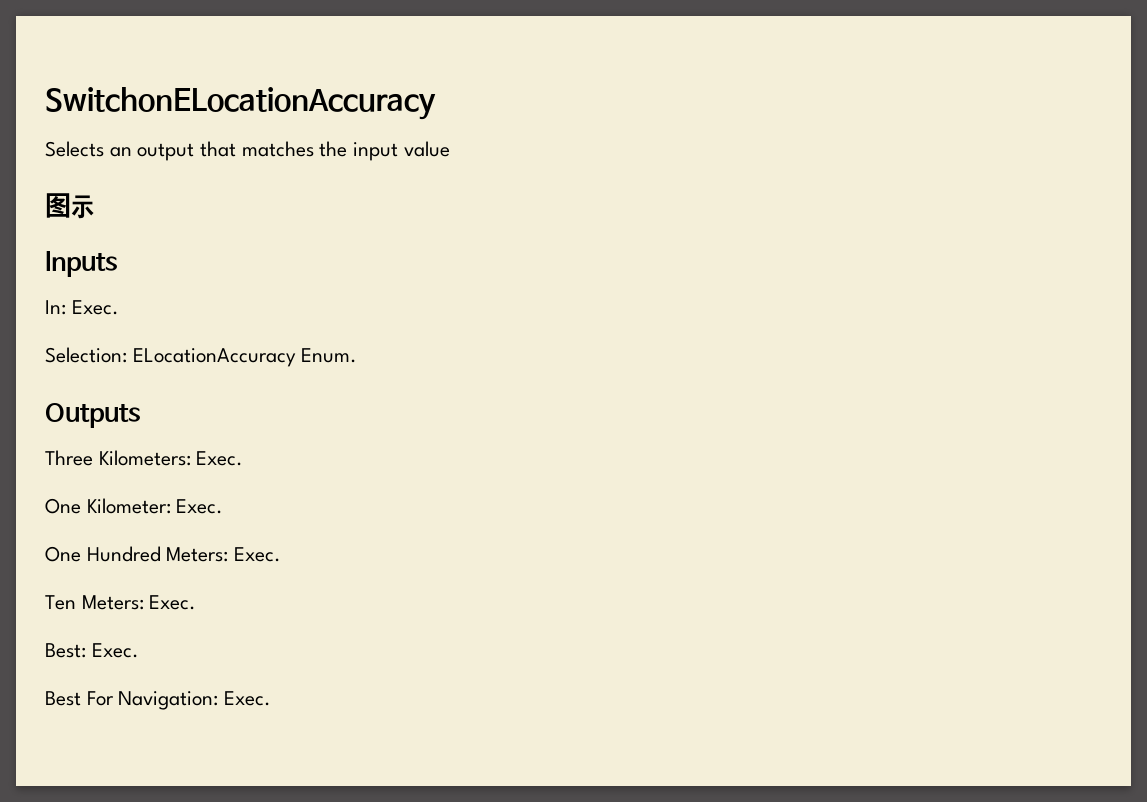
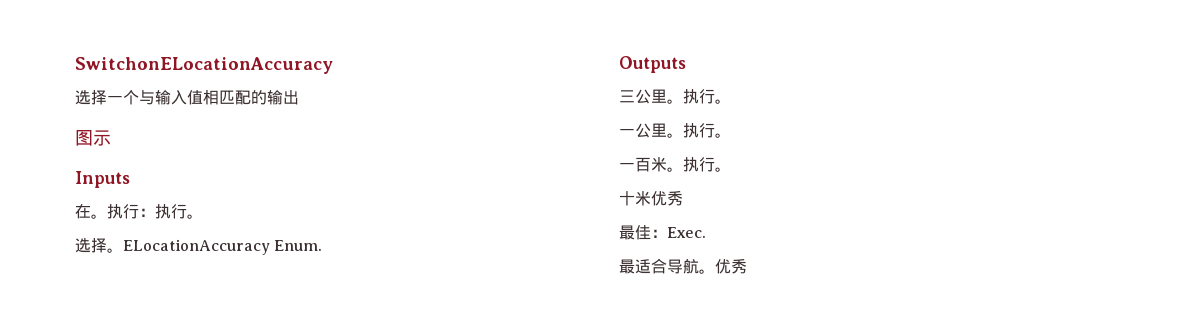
[45,141,450,161] [45,193,94,219] [45,251,117,277] [45,300,119,315] [45,347,358,367] [45,403,140,428] [45,450,244,466] [45,498,224,514] [45,546,282,562] [45,595,197,610] [45,643,139,658] [45,691,272,710] Selects an output that matches the input value // 图示 // Inputs // In: Exec. // Selection: ELocationAccuracy Enum. // Outputs // Three Kilometers: Exec. // One Kilometer: Exec. // One Hundred Meters: Exec. // Ten Meters: Exec. // Best: Exec. // Best For Navigation: Exec. -> [75,90,299,105] [75,130,111,146] [75,171,130,188] [75,204,203,219] [75,238,323,255] [619,56,686,73] [619,89,731,104] [619,123,731,138] [619,157,731,172] [619,191,683,206] [619,225,706,240] [619,258,747,274] 选择一个与输入值相匹配的输出 // 图示 // Inputs // 在。执行：执行。 // 选择。ELocationAccuracy Enum. // Outputs // 三公里。执行。 // 一公里。执行。 // 一百米。执行。 // 十米优秀 // 最佳：Exec. // 最适合导航。优秀

